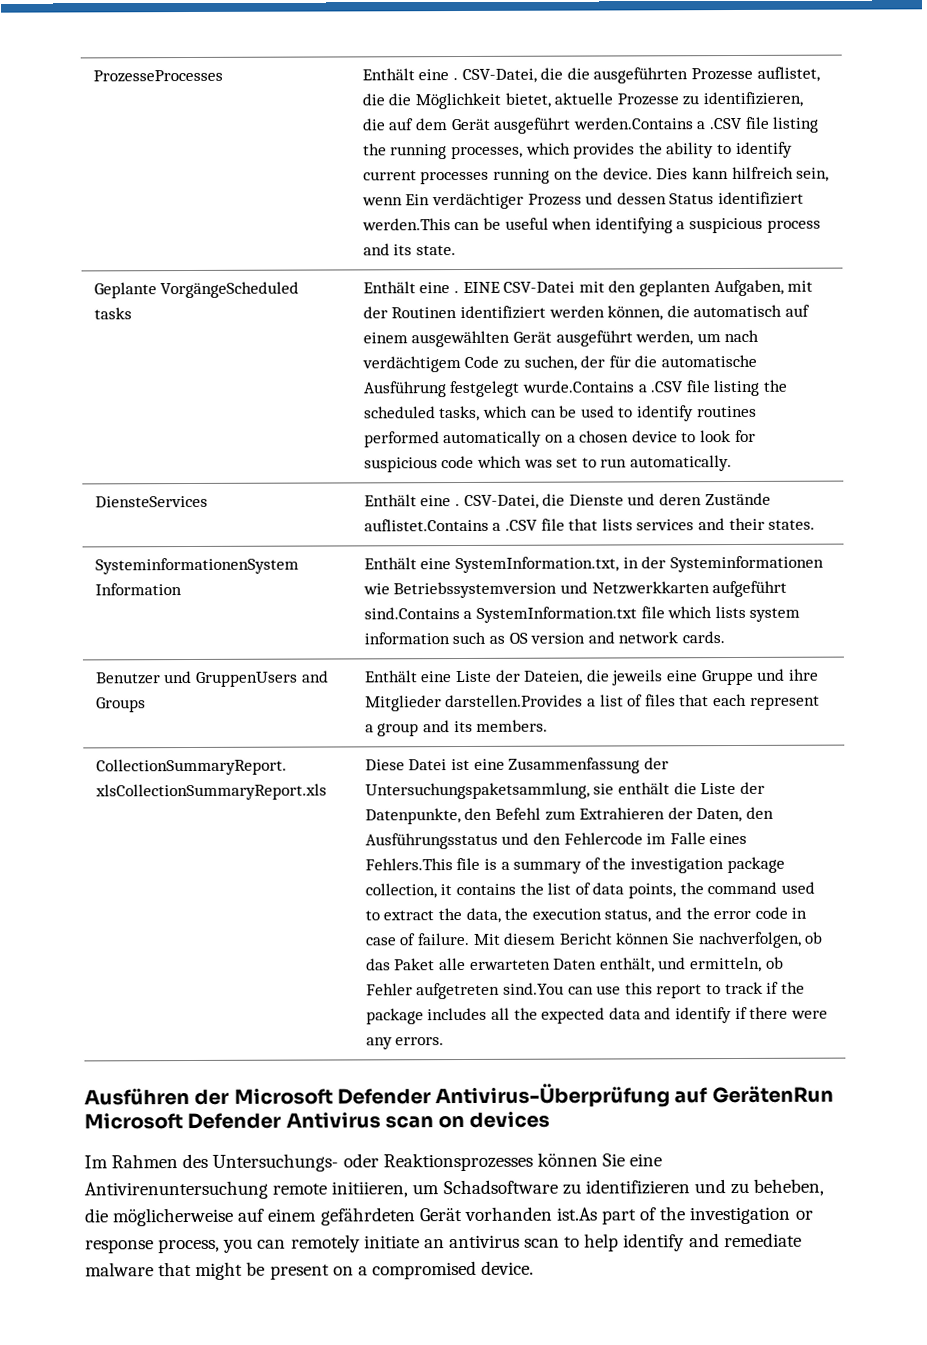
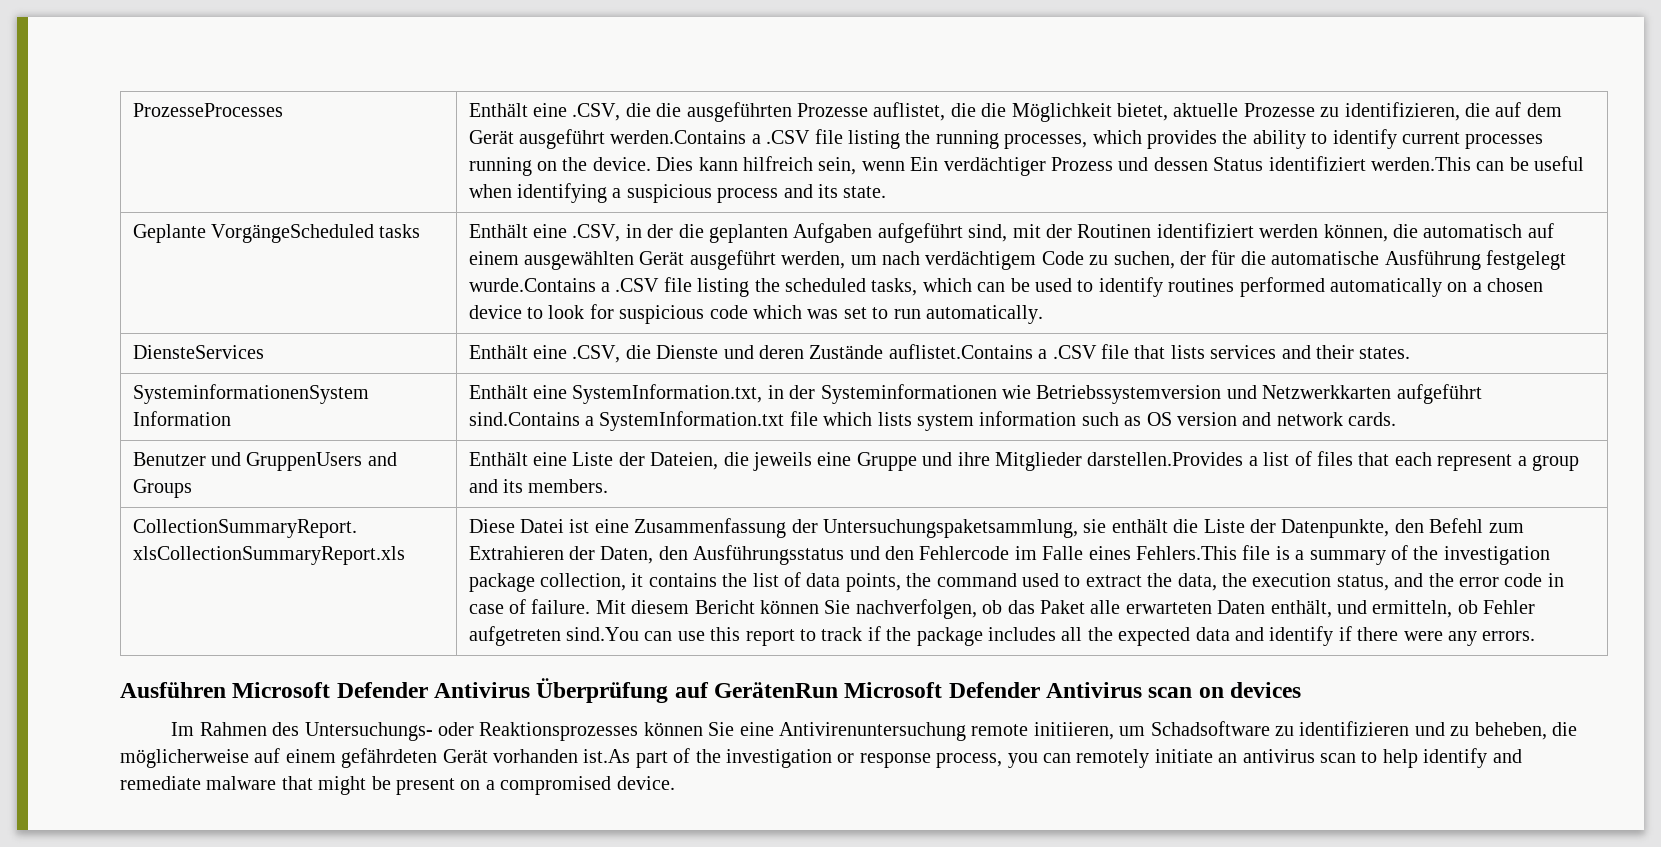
[453,68,537,84] . CSV-Datei, -> [572,103,621,121] .CSV,
[454,279,784,297] . EINE CSV-Datei mit den geplanten Aufgaben, -> [572,223,1008,243] .CSV, in der die geplanten Aufgaben aufgeführt sind,
[455,494,539,509] . CSV-Datei, -> [572,345,621,363] .CSV,
[194,1083,671,1109] der Microsoft Defender Antivirus-Überprüfung -> [232,678,669,703] Microsoft Defender Antivirus Überprüfung

